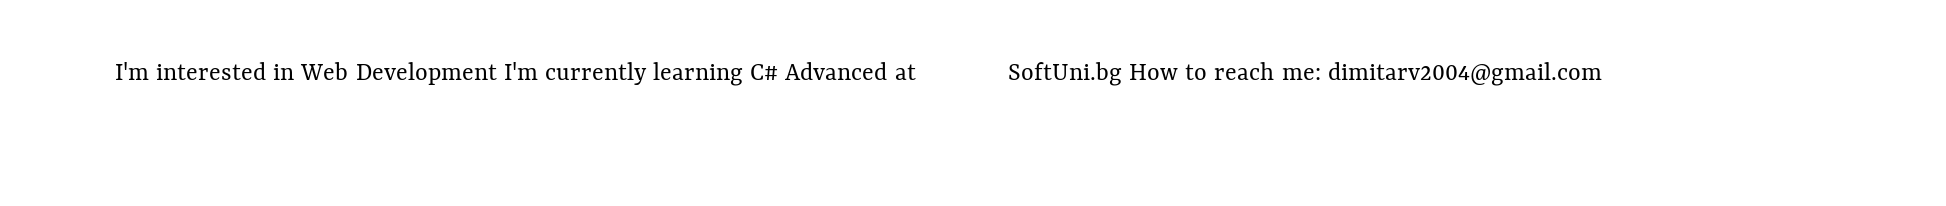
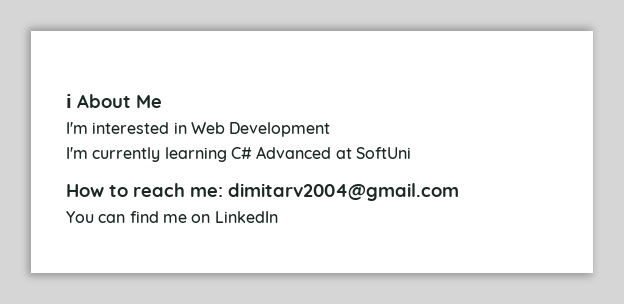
(115, 71) none -> [66,94,162,108] ℹ About Me //
(497, 73) none -> (331, 129) //
[1008,62,1122,86] SoftUni.bg -> [355,147,411,159] SoftUni //
(1602, 74) none -> [66,211,278,223] // You can find me on LinkedIn

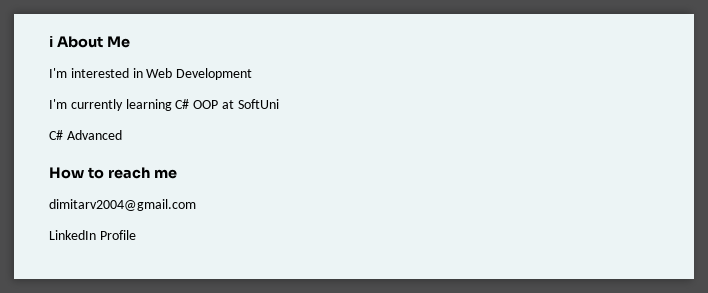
[256,146,332,159] Advanced -> [193,100,219,109] OOP
(411, 153) none -> [49,130,122,140] // C# Advanced
[190,187,223,197] me: -> [153,169,177,179] me //
[66,211,278,223] You can find me on LinkedIn -> [49,230,136,240] LinkedIn Profile

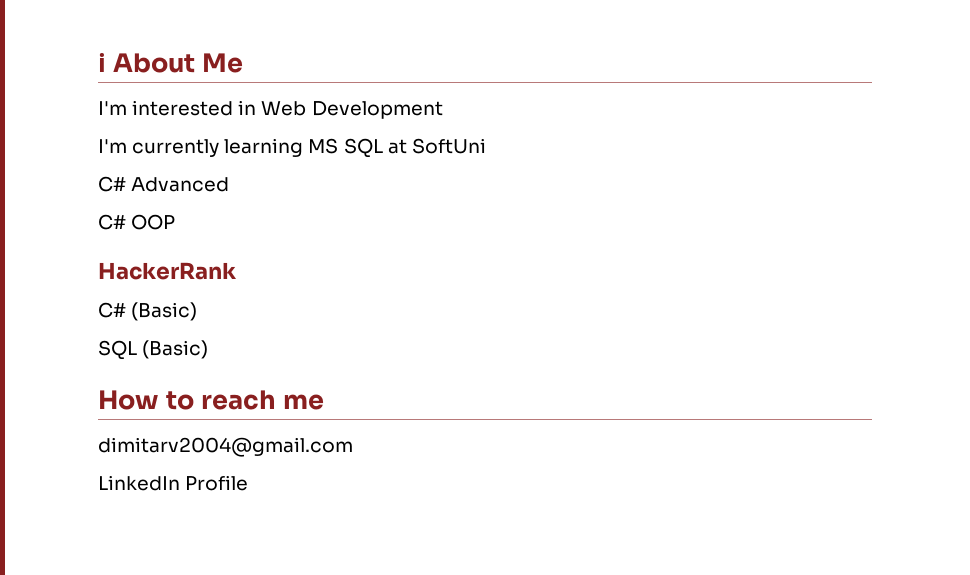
[175,99,219,109] C# OOP -> [308,138,383,158] MS SQL
(122, 135) none -> [98,214,176,230] [98,262,237,280] [98,302,198,321] [98,340,209,360] // C# OOP // HackerRank // C# (Basic) // SQL (Basic)

